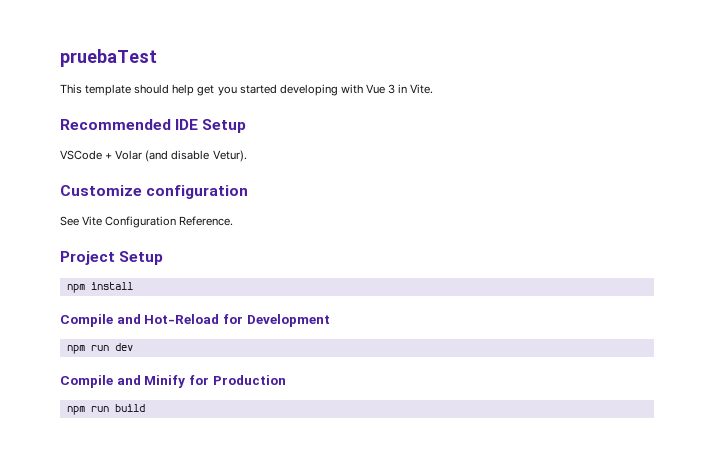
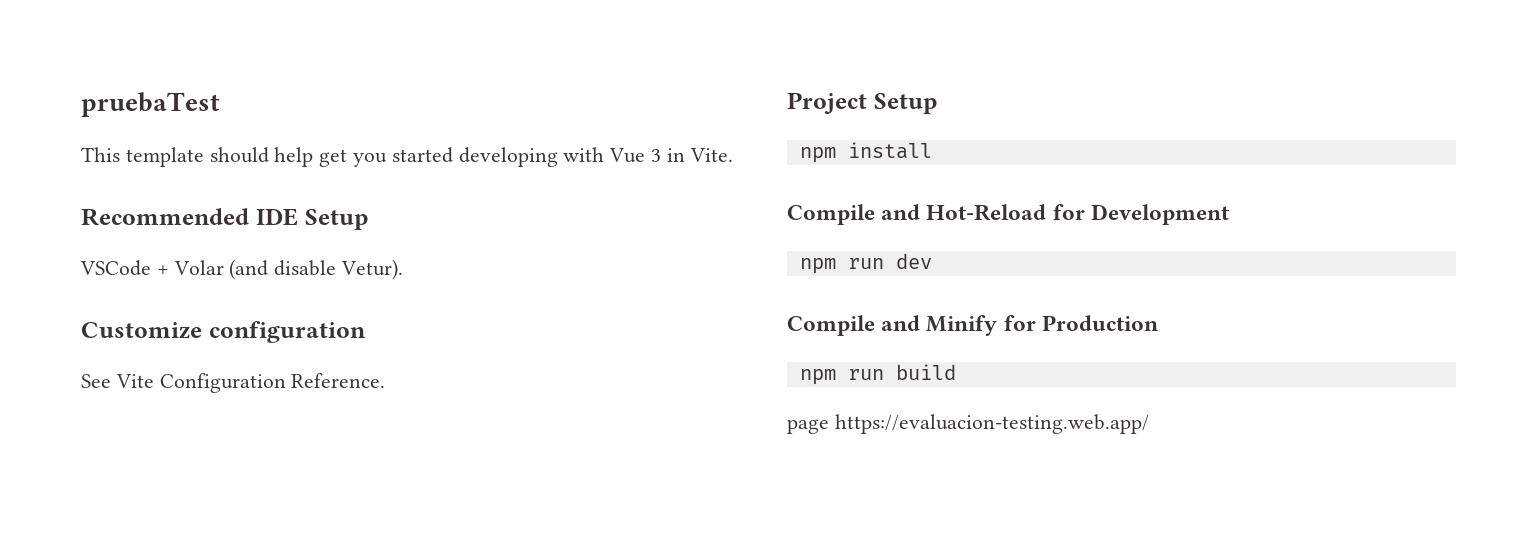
(145, 408) none -> [787,414,1149,434] // page https://evaluacion-testing.web.app/

